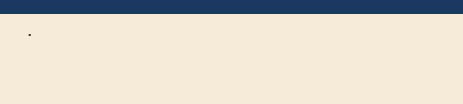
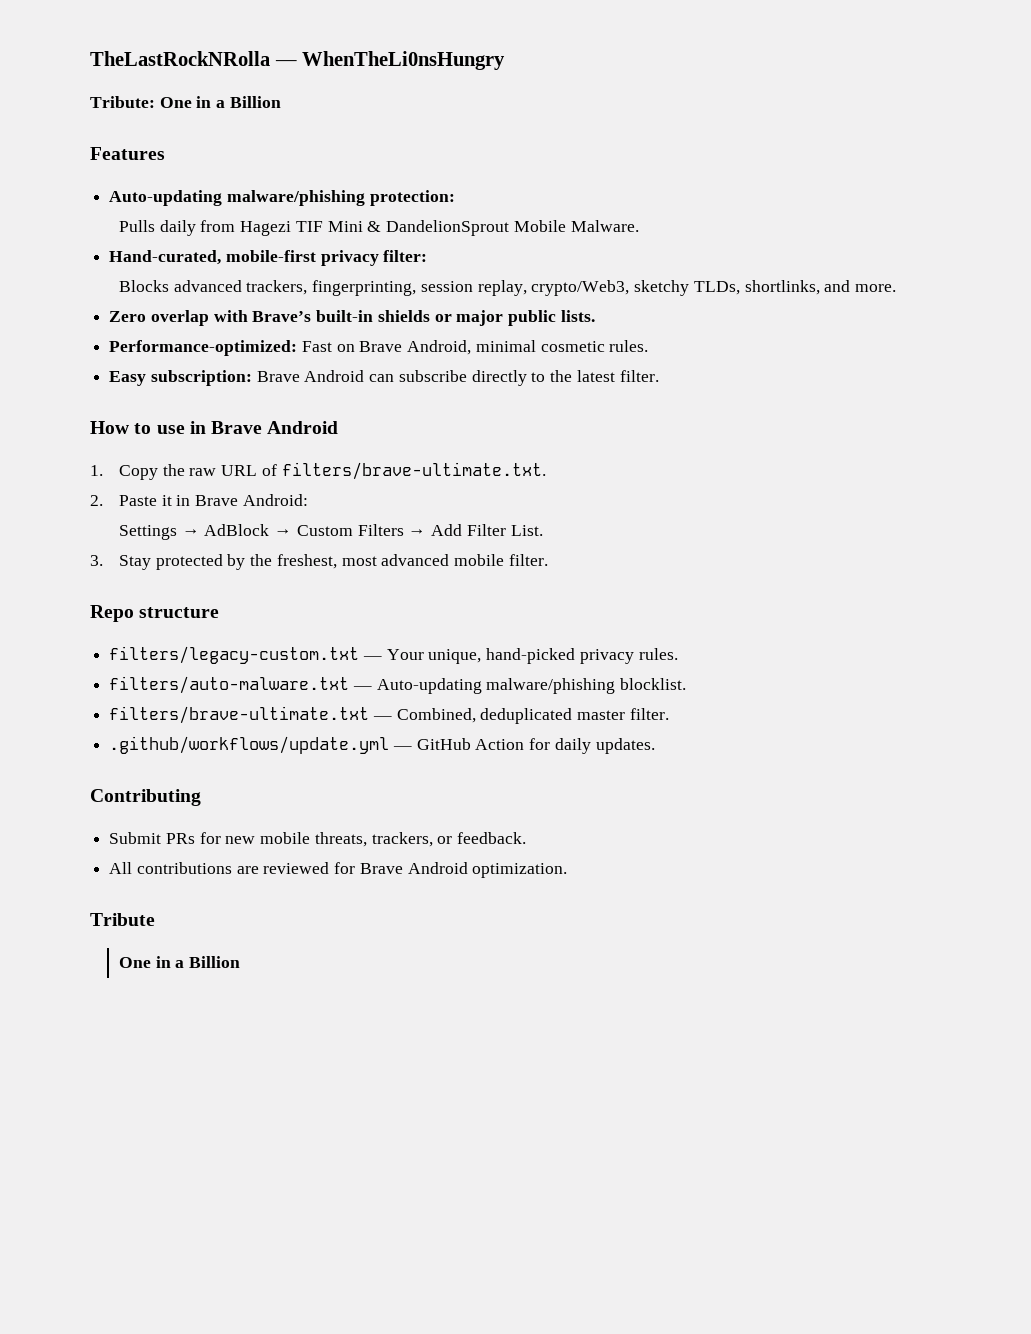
[27,34,32,36] . -> [90,51,506,70] [90,96,281,108] [90,147,165,160] [109,190,455,206] [118,220,639,236] [109,250,428,266] [118,280,896,296] [109,310,595,326] [109,340,649,356] [109,370,659,386] [90,421,339,434] [90,462,546,480] [90,494,308,506] [118,524,543,540] [90,554,548,570] [90,605,220,622] [109,646,678,664] [109,676,687,694] [109,706,669,724] [109,736,655,754] [90,789,201,806] [109,832,527,847] [109,862,568,878] [90,913,155,926] [118,956,241,968] TheLastRockNRolla — WhenTheLi0nsHungry // Tribute: One in a Billion // Features // Auto-updating malware/phishing protection: // Pulls daily from Hagezi TIF Mini & DandelionSprout Mobile Malware. // Hand-curated, mobile-first privacy filter: // Blocks advanced trackers, fingerprinting, session replay, crypto/Web3, sketchy TLDs, shortlinks, and more. // Zero overlap with Brave’s built-in shields or major public lists. // Performance-optimized: Fast on Brave Android, minimal cosmetic rules. // Easy subscription: Brave Android can subscribe directly to the latest filter. // How to use in Brave Android // 1. Copy the raw URL of filters/brave-ultimate.txt. // 2. Paste it in Brave Android: // Settings → AdBlock → Custom Filters → Add Filter List. // 3. Stay protected by the freshest, most advanced mobile filter. // Repo structure // filters/legacy-custom.txt — Your unique, hand-picked privacy rules. // filters/auto-malware.txt — Auto-updating malware/phishing blocklist. // filters/brave-ultimate.txt — Combined, deduplicated master filter. // .github/workflows/update.yml — GitHub Action for daily updates. // Contributing // Submit PRs for new mobile threats, trackers, or feedback. // All contributions are reviewed for Brave Android optimization. // Tribute // One in a Billion

